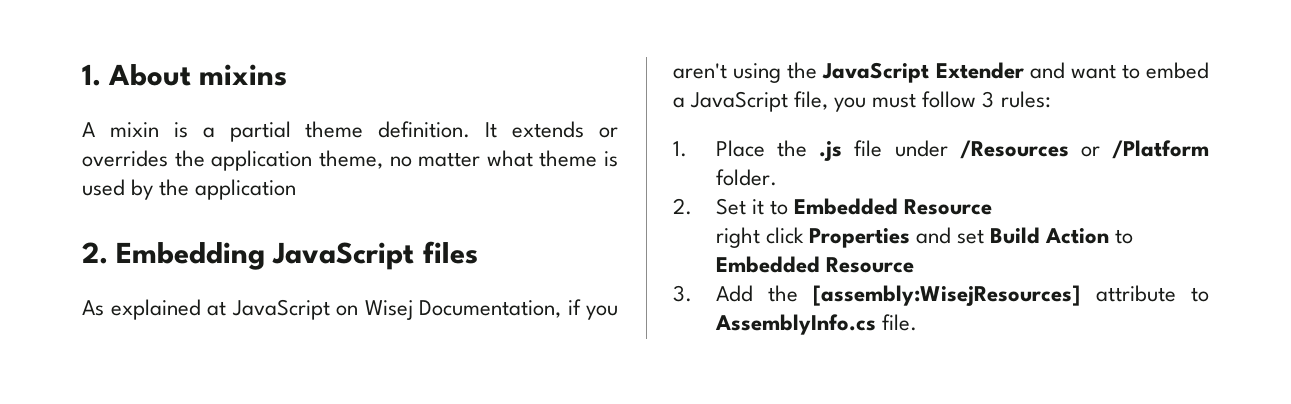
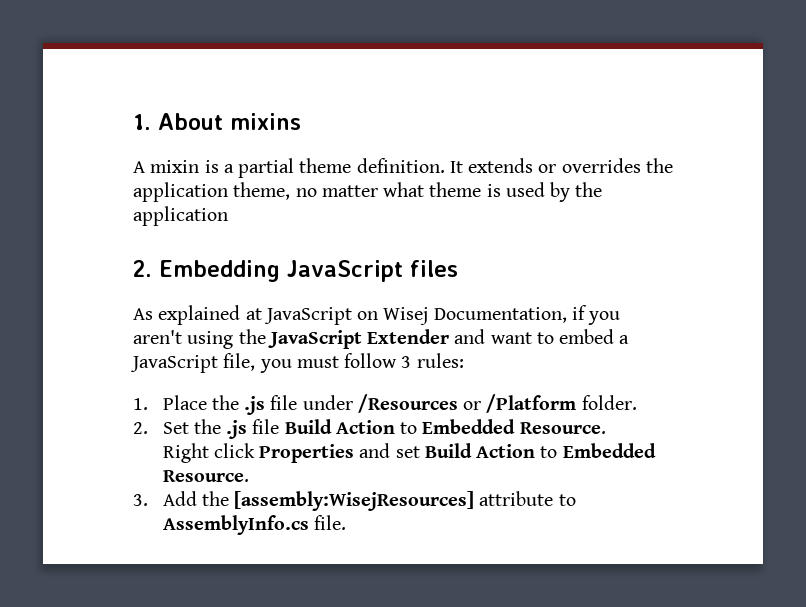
[752,198,993,215] [715,227,760,248] it to Embedded Resource // right -> [193,419,606,439] [162,443,209,463] the .js file Build Action to Embedded Resource. // Right
[826,257,915,273] Resource -> [162,470,249,482] Resource.

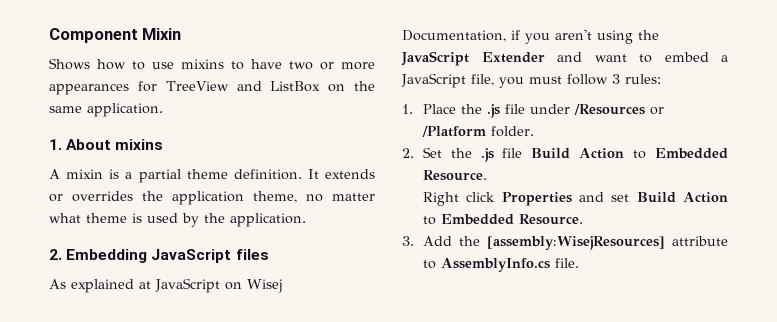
(133, 122) none -> [49,28,182,43] [49,58,375,70] [49,81,375,95] [49,103,163,117] Component Mixin // Shows how to use mixins to have two or more appearances for TreeView and ListBox on the same application. //
[133,206,228,226] application -> [230,213,306,227] application.

